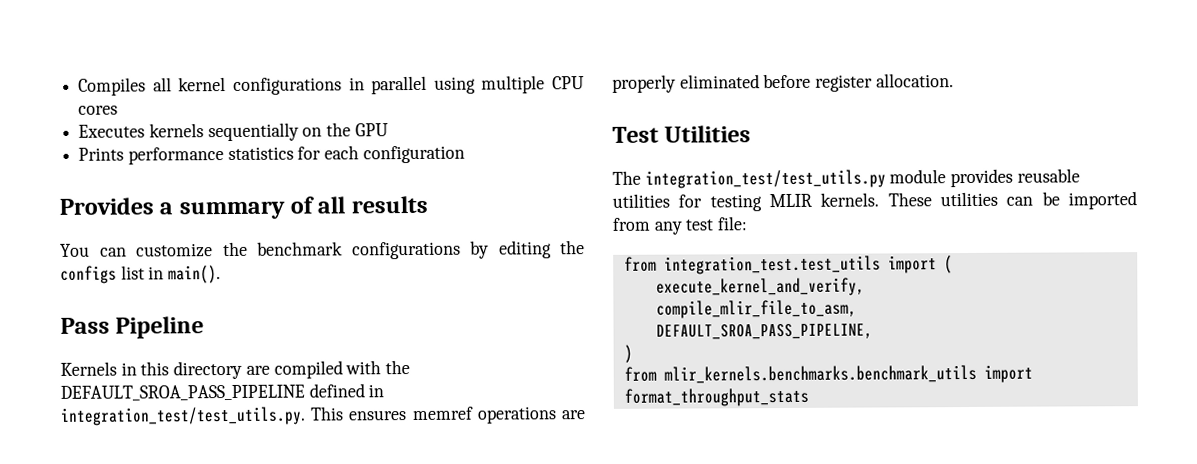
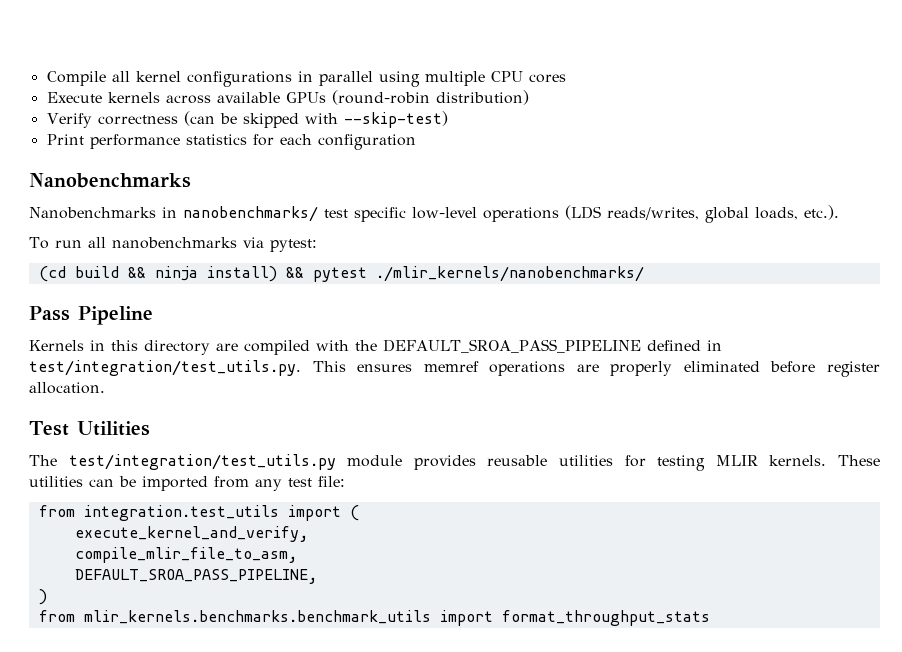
[78,77,147,96] Compiles -> [46,71,106,86] Compile
[78,122,389,142] [78,147,125,161] Executes kernels sequentially on the GPU // Prints -> [46,90,529,105] [46,111,448,128] [46,134,84,145] Execute kernels across available GPUs (round-robin distribution) // Verify correctness (can be skipped with --skip-test) // Print
[59,195,428,220] [60,240,585,260] [60,265,222,284] Provides a summary of all results // You can customize the benchmark configurations by editing the configs list in main(). -> [29,173,191,188] [29,205,839,223] [29,237,317,252] [38,266,644,282] Nanobenchmarks // Nanobenchmarks in nanobenchmarks/ test specific low-level operations (LDS reads/writes, global loads, etc.). // To run all nanobenchmarks via pytest: // (cd build && ninja install) && pytest ./mlir_kernels/nanobenchmarks/
[60,406,306,426] integration_test/test_utils.py. -> [29,360,301,376] test/integration/test_utils.py.
[644,169,886,189] integration_test/test_utils.py -> [68,454,336,470] test/integration/test_utils.py
[663,255,881,275] integration_test.test_utils -> [83,505,279,521] integration.test_utils

